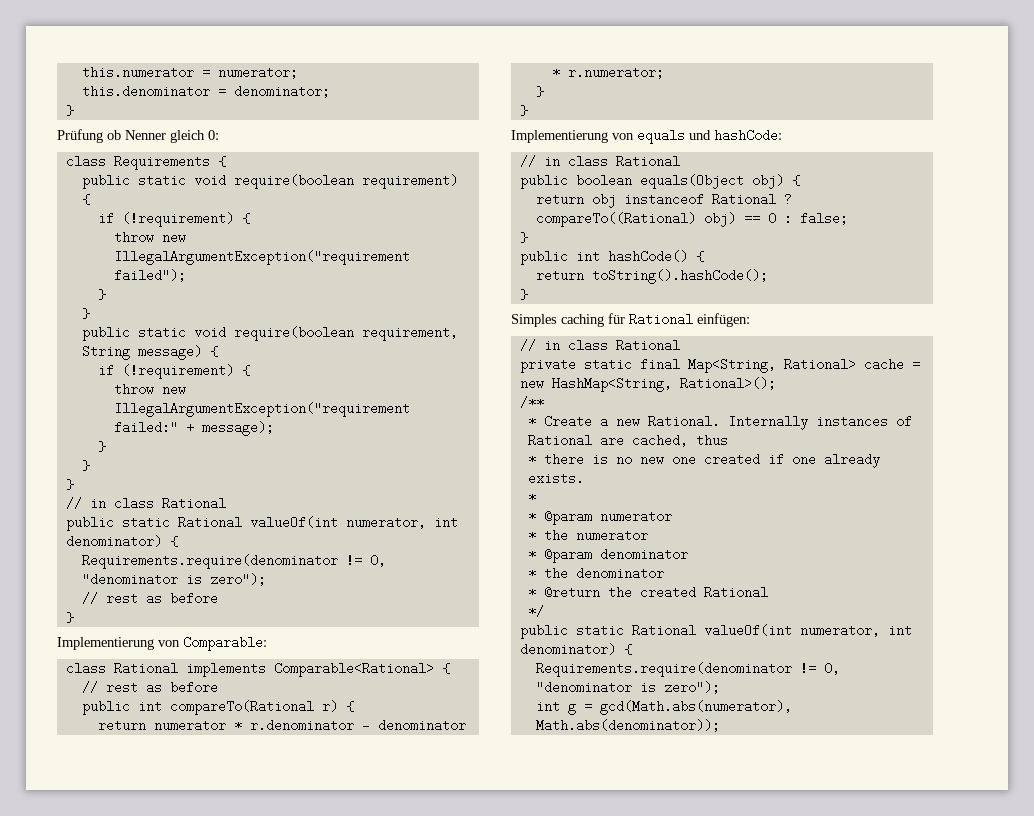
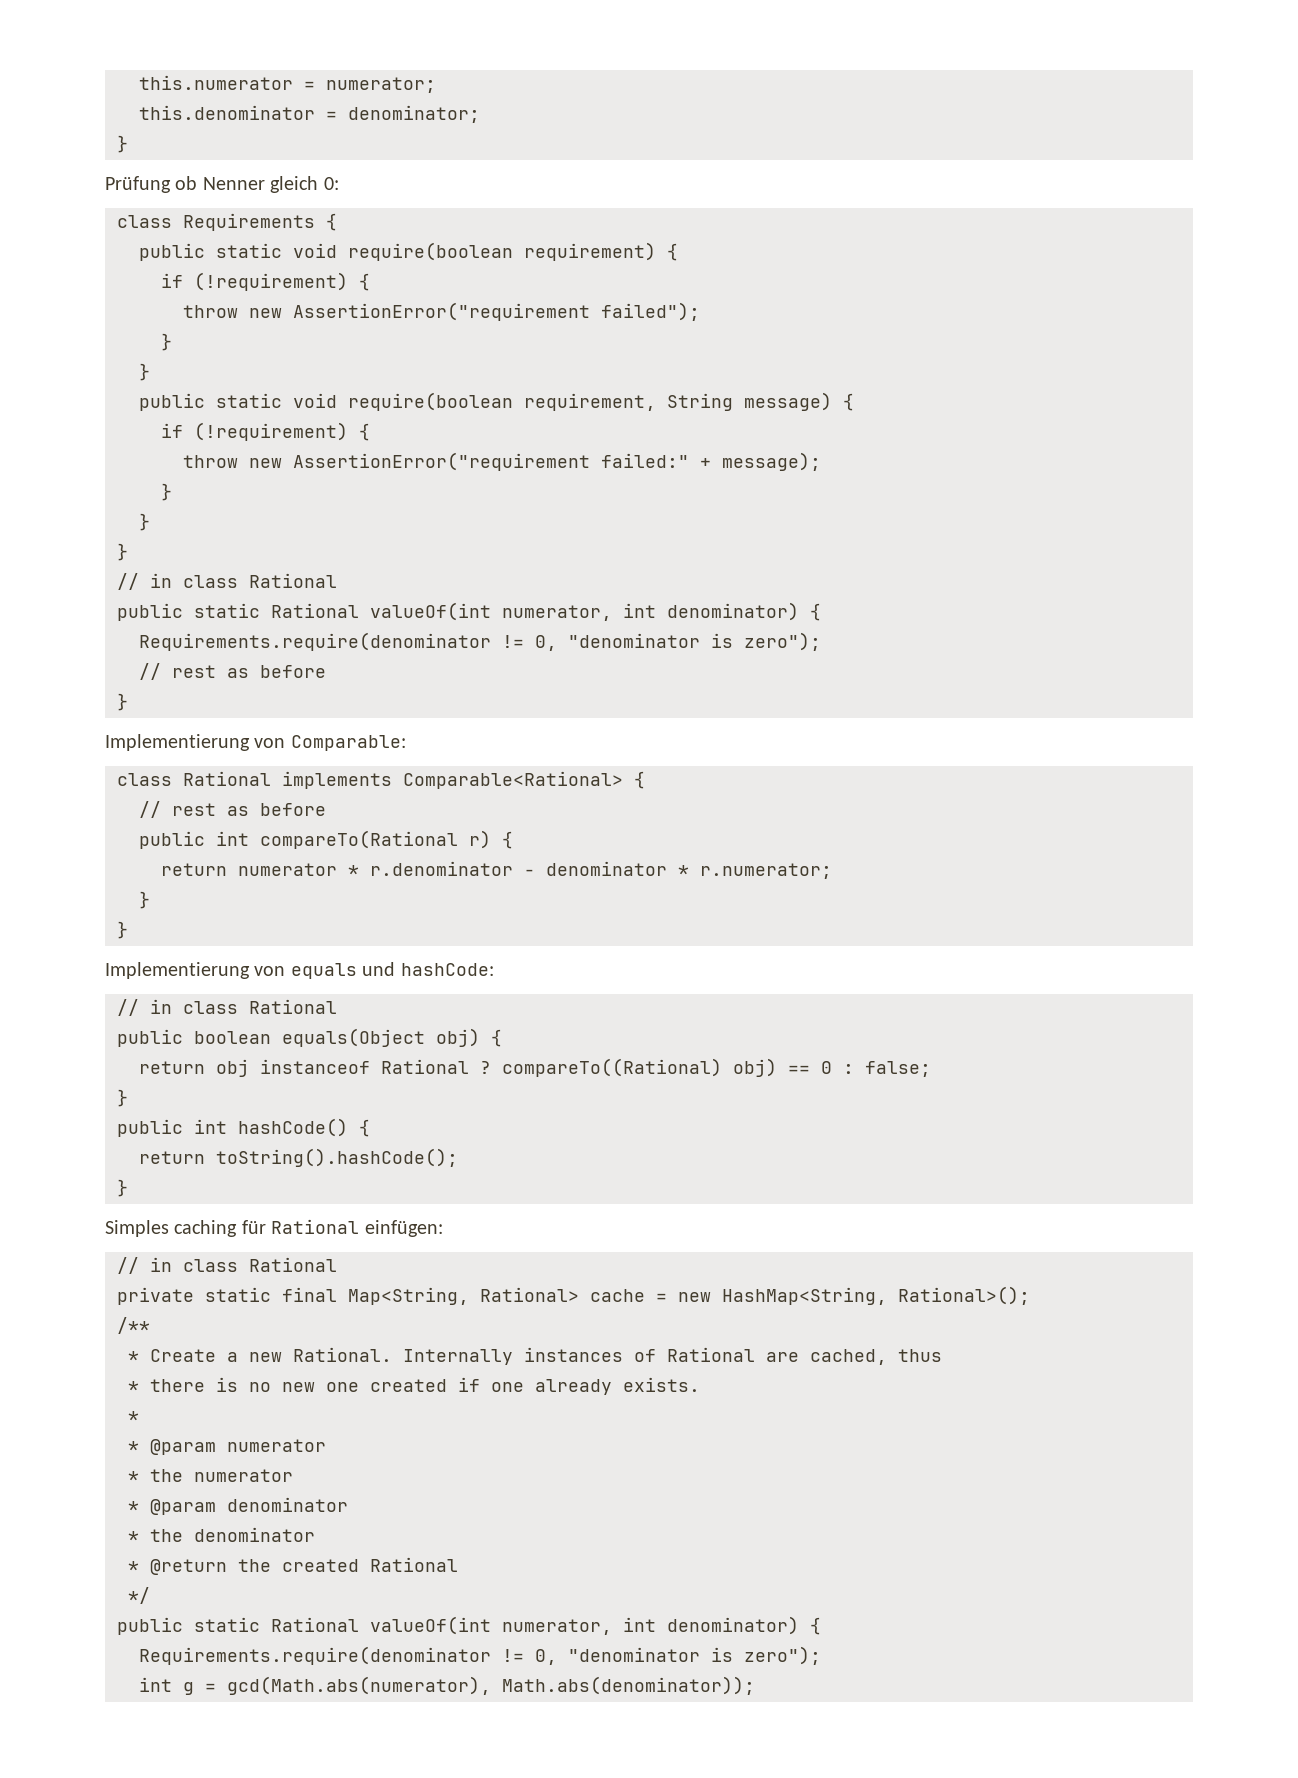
[113,250,410,265] IllegalArgumentException("requirement -> [293,302,590,321] AssertionError("requirement
[113,402,410,417] IllegalArgumentException("requirement -> [293,452,590,471] AssertionError("requirement

